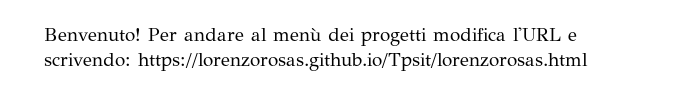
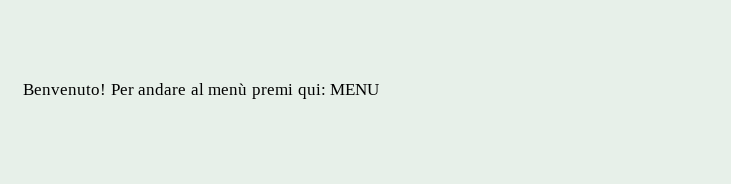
[328,27,577,46] [44,53,588,71] dei progetti modifica l'URL e scrivendo: https://lorenzorosas.github.io/Tpsit/lorenzorosas.html -> [251,84,380,99] premi qui: MENU

